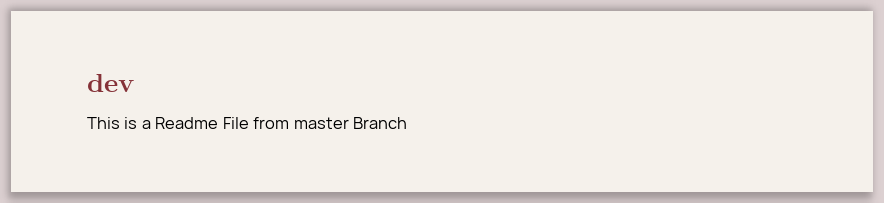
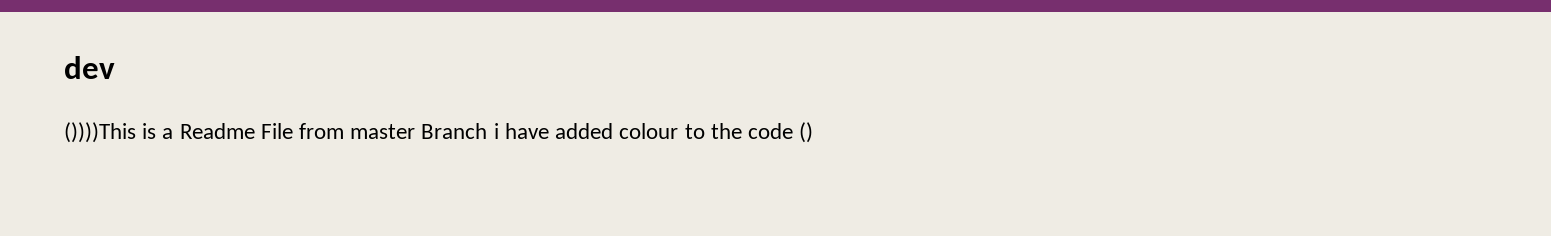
[87,117,120,129] This -> [64,122,136,143] ())))This
(408, 123) none -> [493,122,814,143] i have added colour to the code ()

